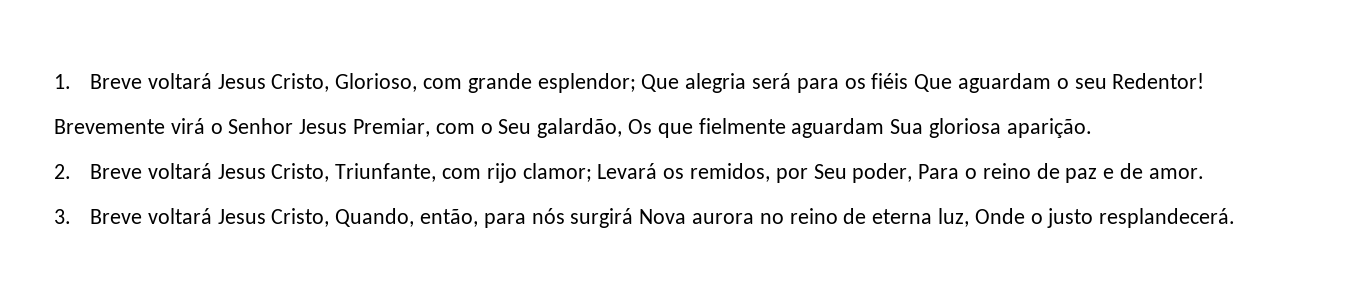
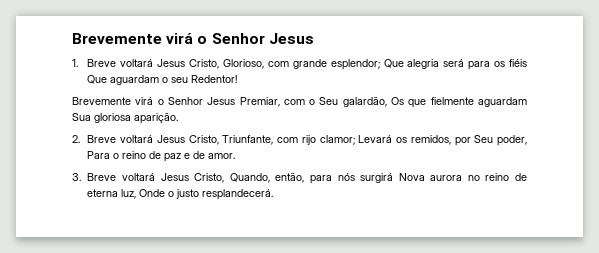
(54, 81) none -> [72,33,314,44] Brevemente virá o Senhor Jesus //

